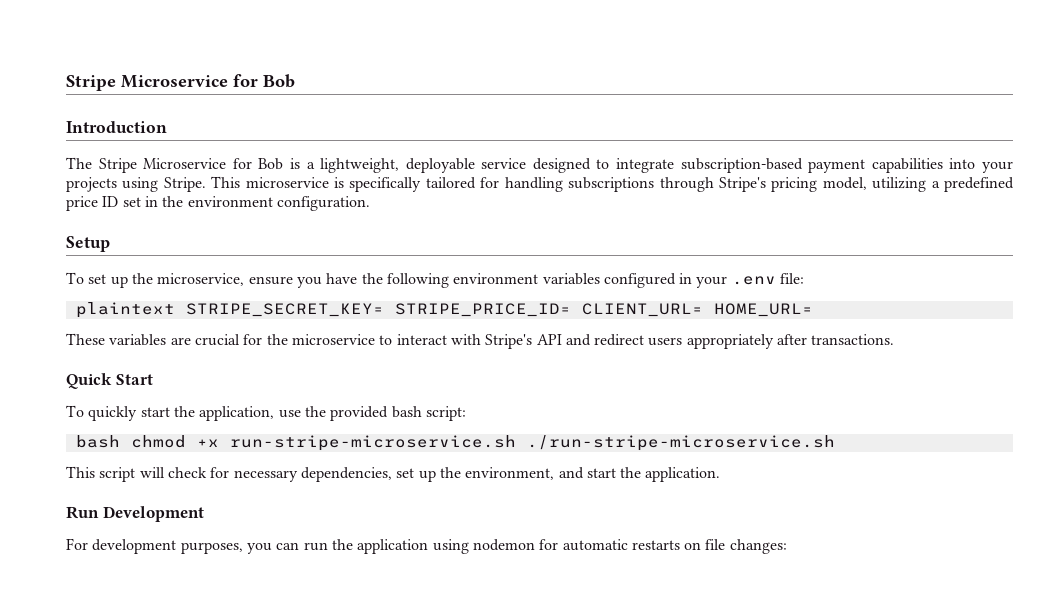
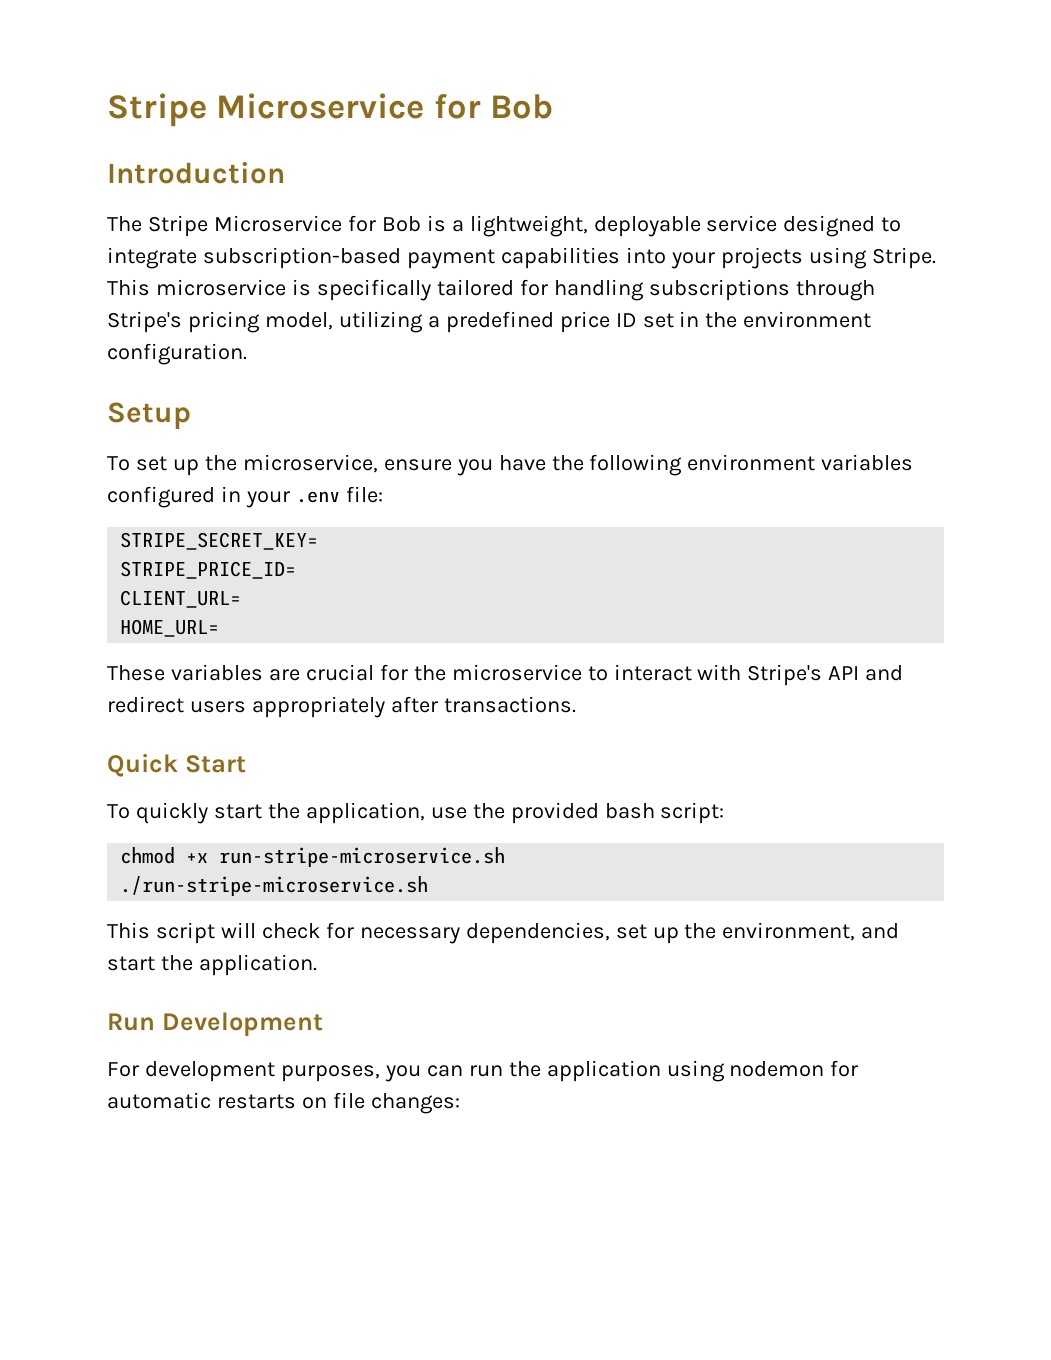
[75,302,175,318] plaintext -> (383, 494) none
(384, 310) none -> (319, 541) //
(571, 310) none -> (297, 570) //
(703, 310) none -> (242, 599) //
[75,435,120,448] bash -> (725, 813) none
(516, 443) none -> (506, 857) //

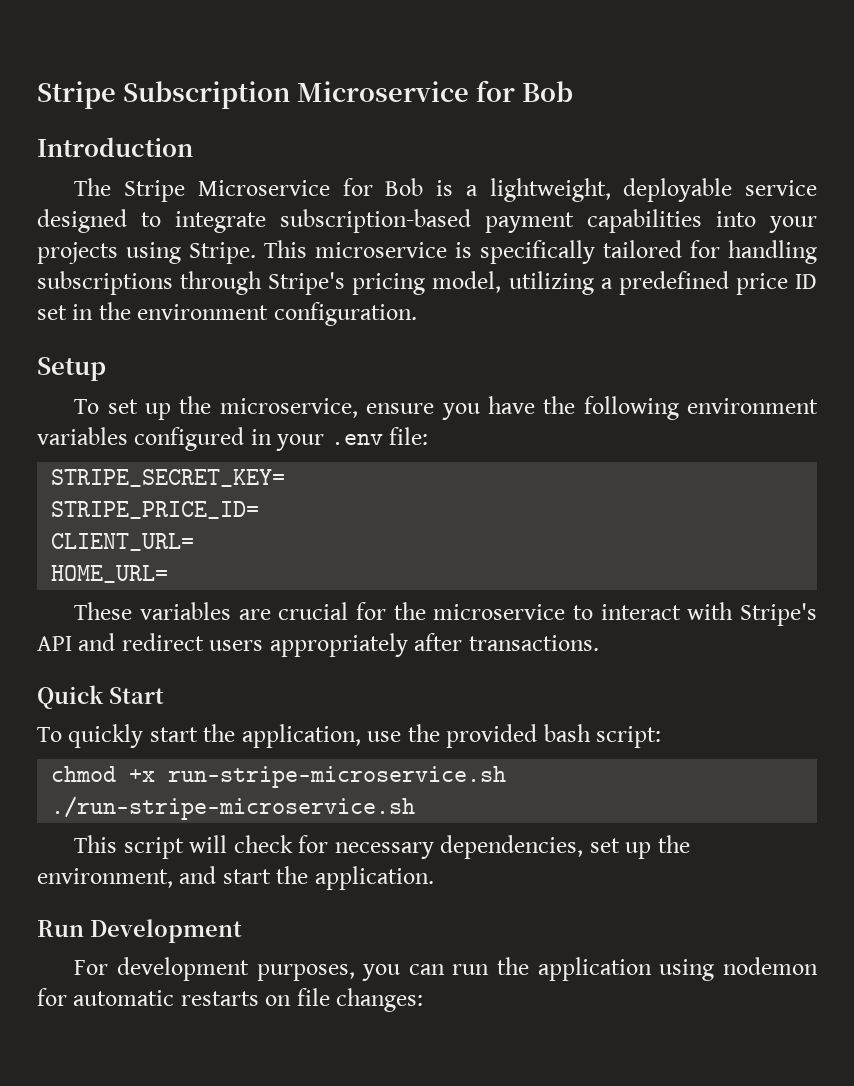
[107,93,207,127] Stripe -> [37,81,290,109] Stripe Subscription

